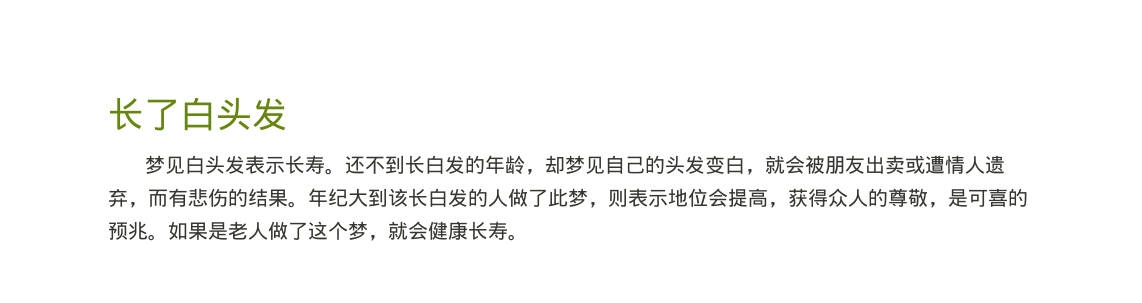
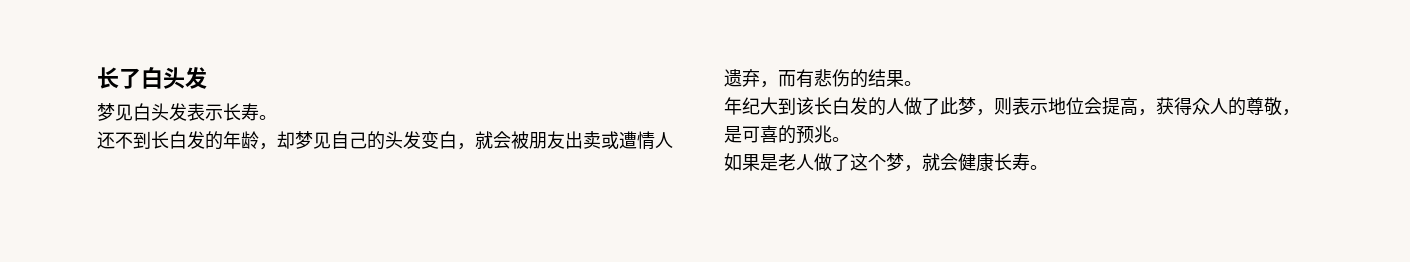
(346, 171) none -> (277, 117) //
(308, 204) none -> (922, 83) //
(168, 237) none -> (850, 139) //

